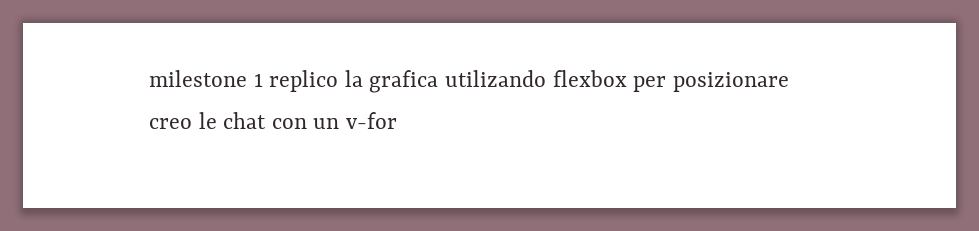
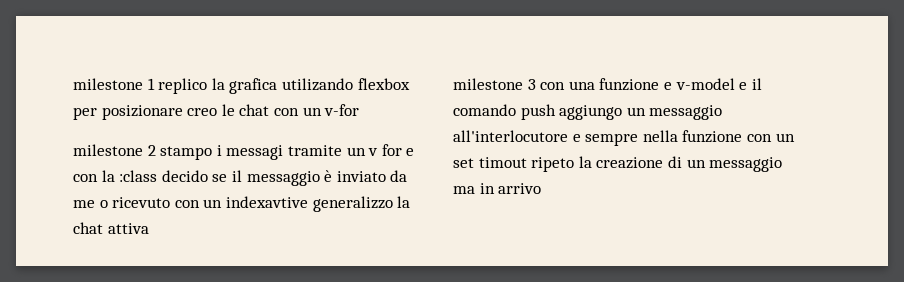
(398, 120) none -> [73,144,415,160] [73,170,408,186] [73,196,411,212] [73,222,149,234] [453,78,762,91] [453,104,723,120] [453,130,795,146] [453,156,783,172] [453,183,542,194] // milestone 2 stampo i messagi tramite un v for e con la :class decido se il messaggio è inviato da me o ricevuto con un indexavtive generalizzo la chat attiva // milestone 3 con una funzione e v-model e il comando push aggiungo un messaggio all'interlocutore e sempre nella funzione con un set timout ripeto la creazione di un messaggio ma in arrivo

